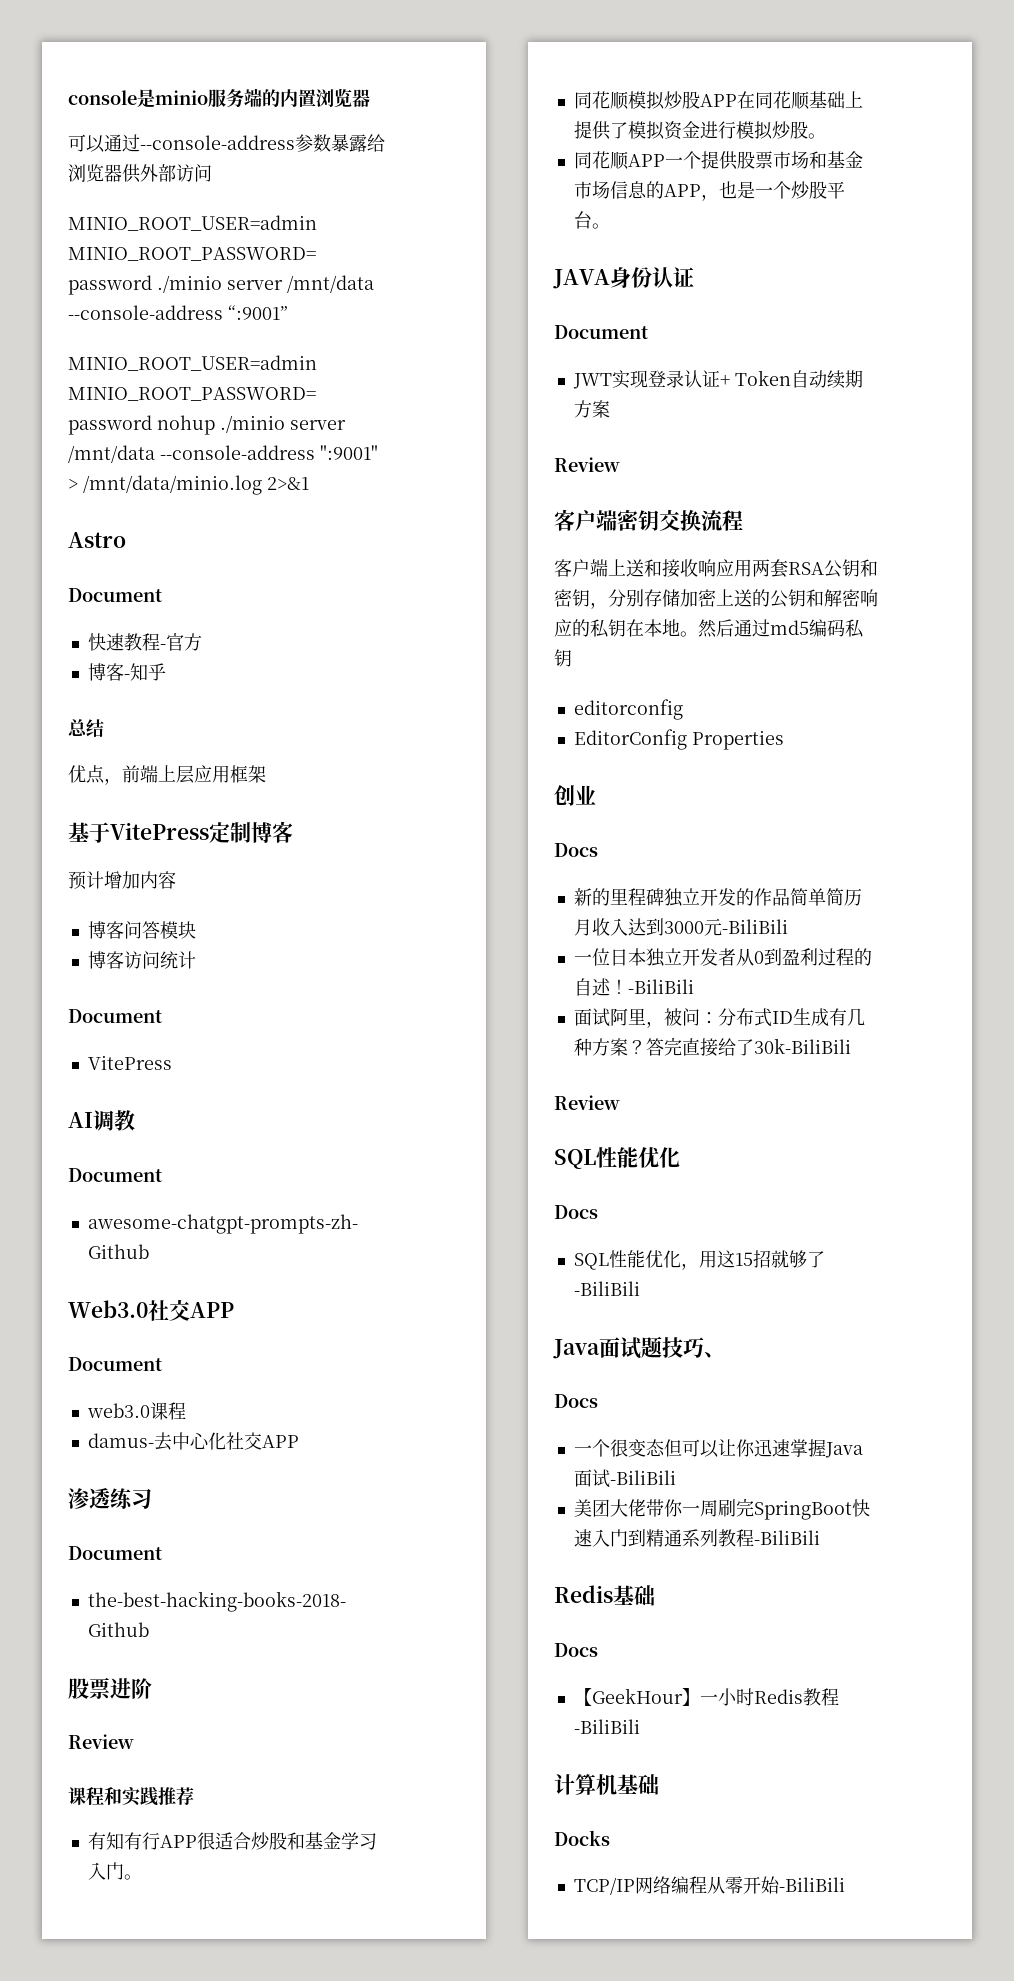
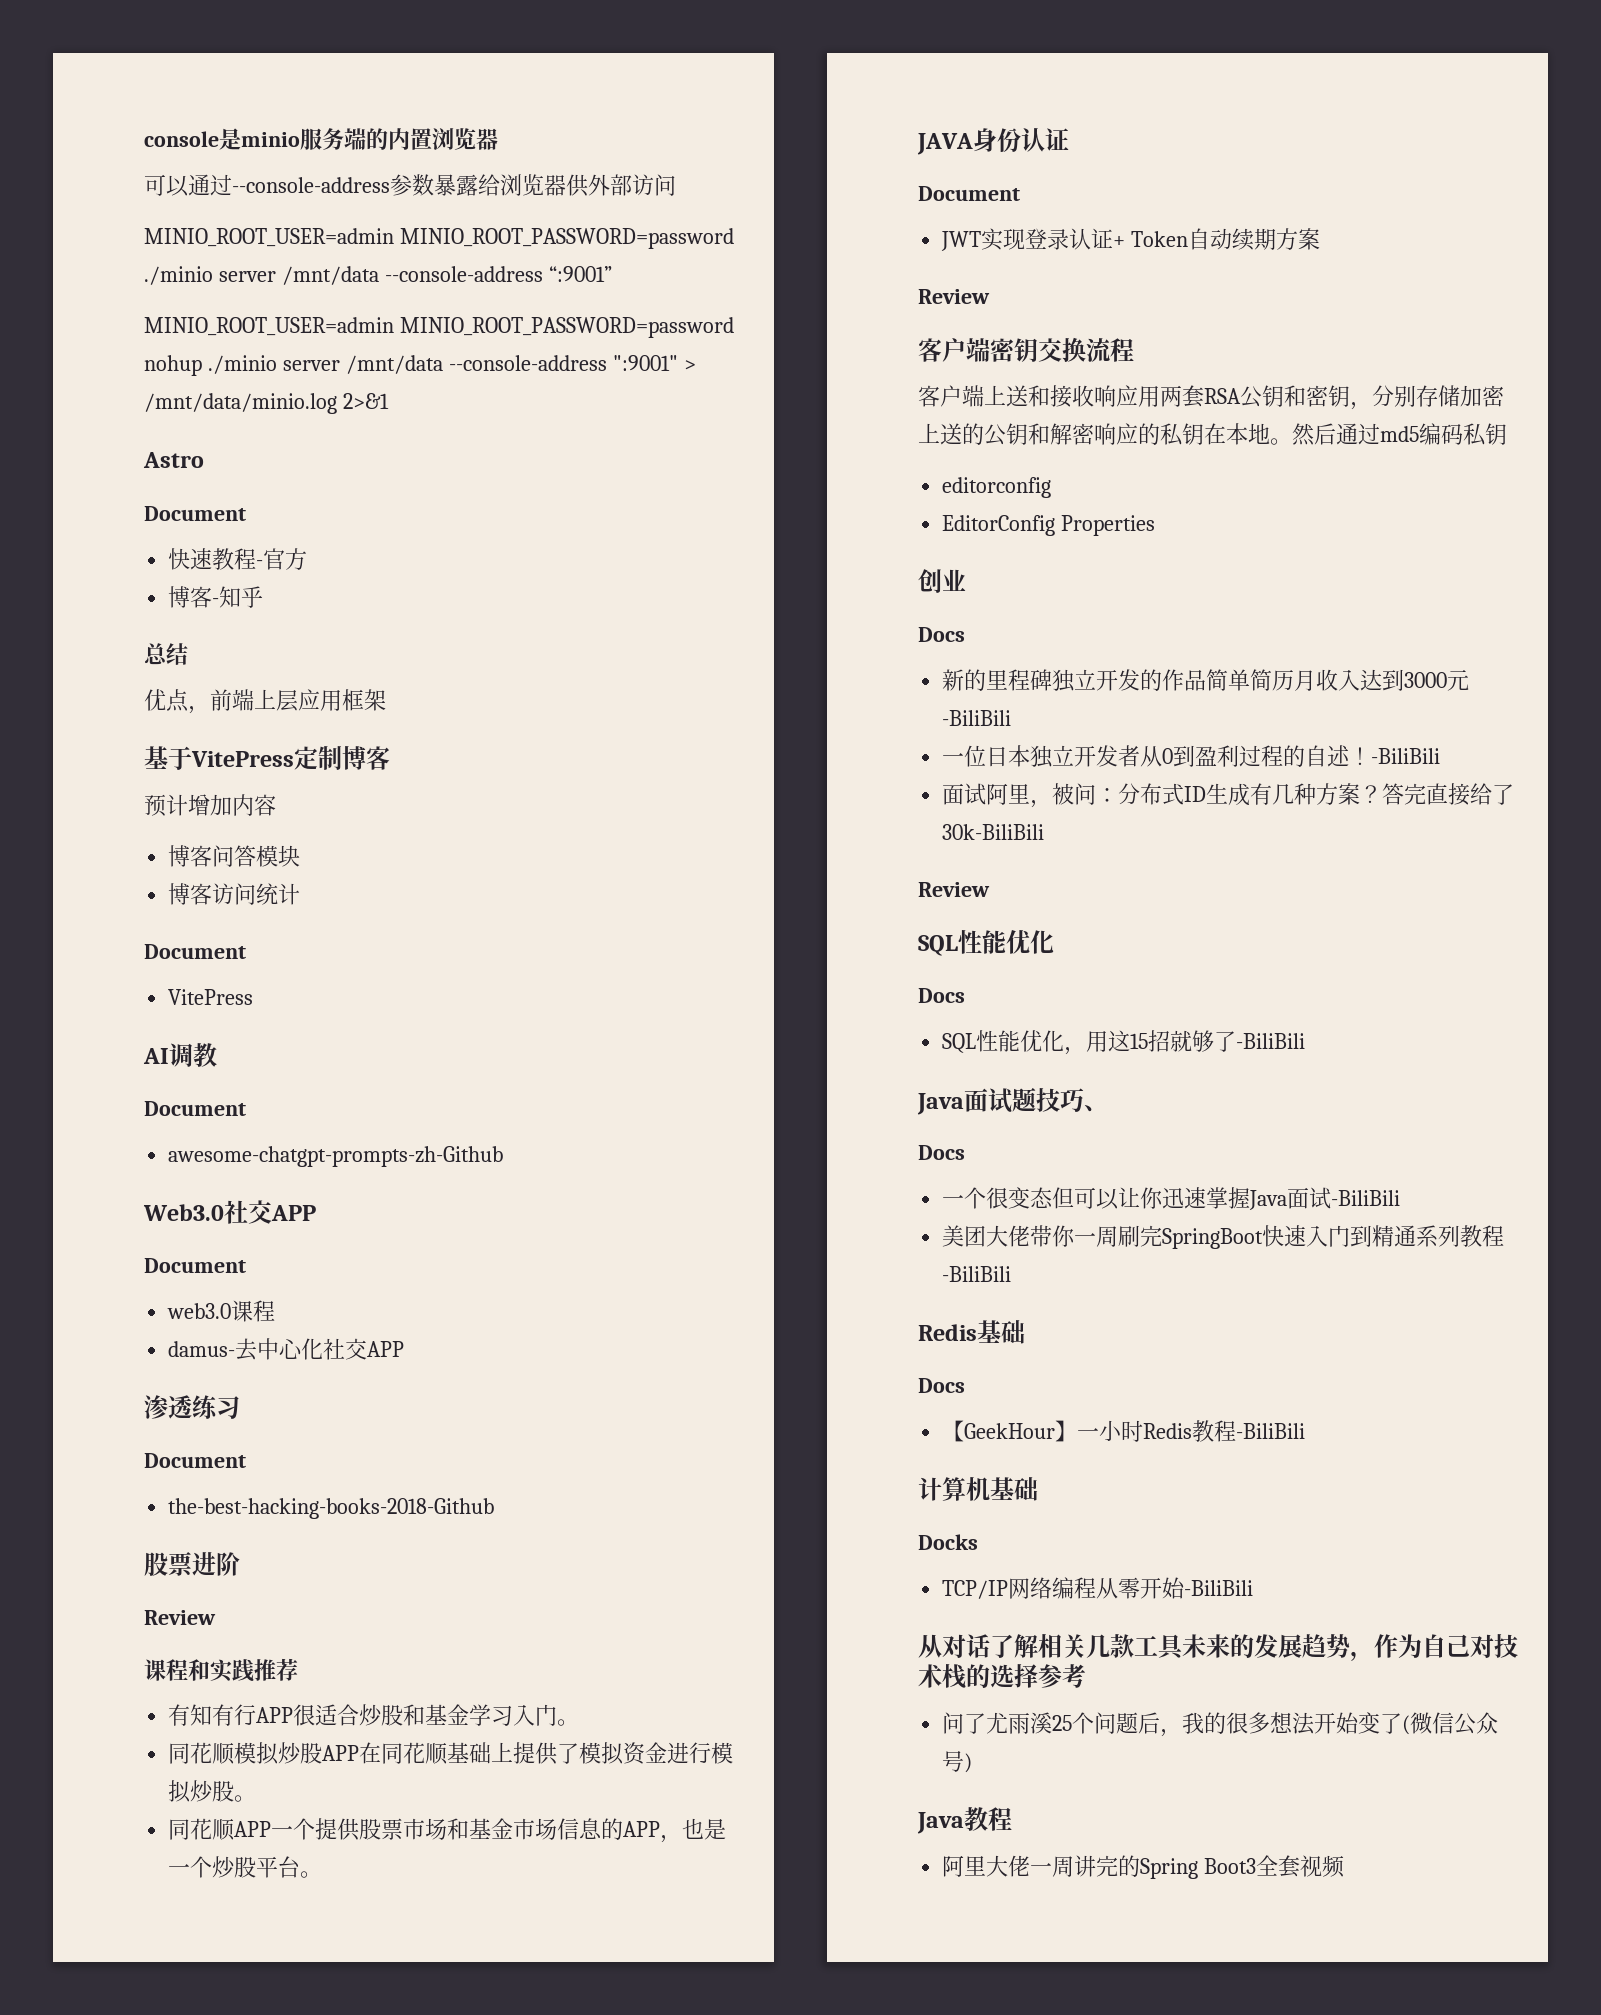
(845, 1884) none -> [918,1634,1518,1661] [918,1664,1086,1689] [942,1712,1499,1737] [942,1750,973,1773] [917,1807,1012,1834] [942,1855,1346,1879] // 从对话了解相关几款工具未来的发展趋势，作为自己对技术栈的选择参考 // 问了尤雨溪25个问题后，我的很多想法开始变了(微信公众号) // Java教程 // 阿里大佬一周讲完的Spring Boot3全套视频

